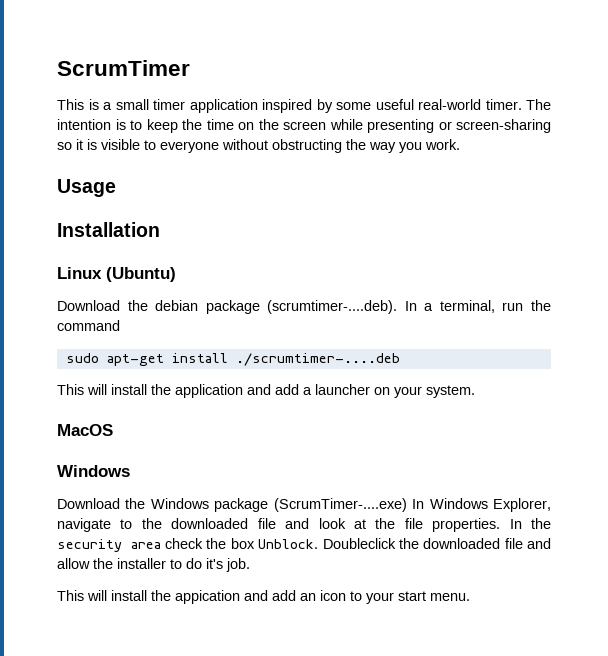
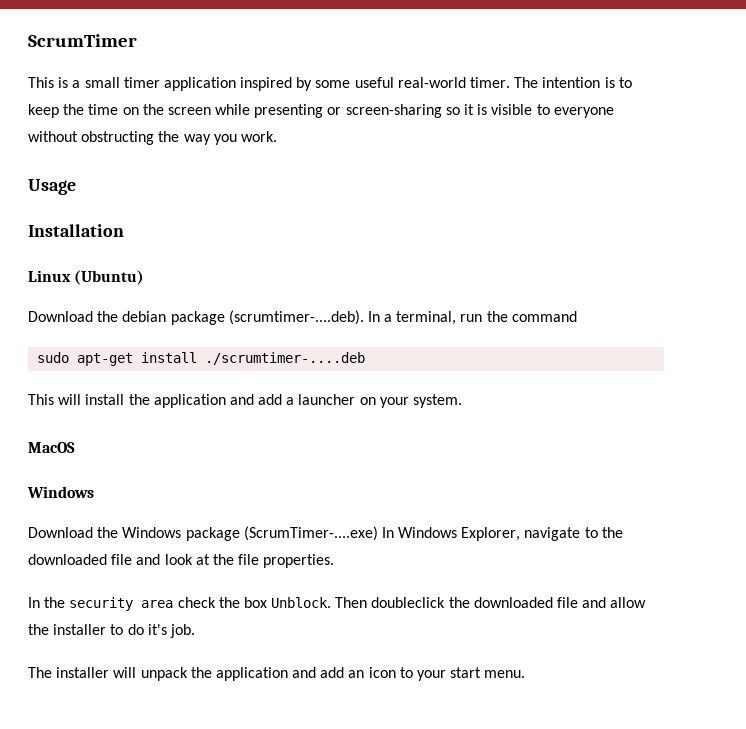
(501, 525) none -> (335, 561) //
[322,538,396,549] Doubleclick -> [335,597,446,608] Then doubleclick
[57,590,240,604] This will install the appication -> [28,667,288,681] The installer will unpack the application

